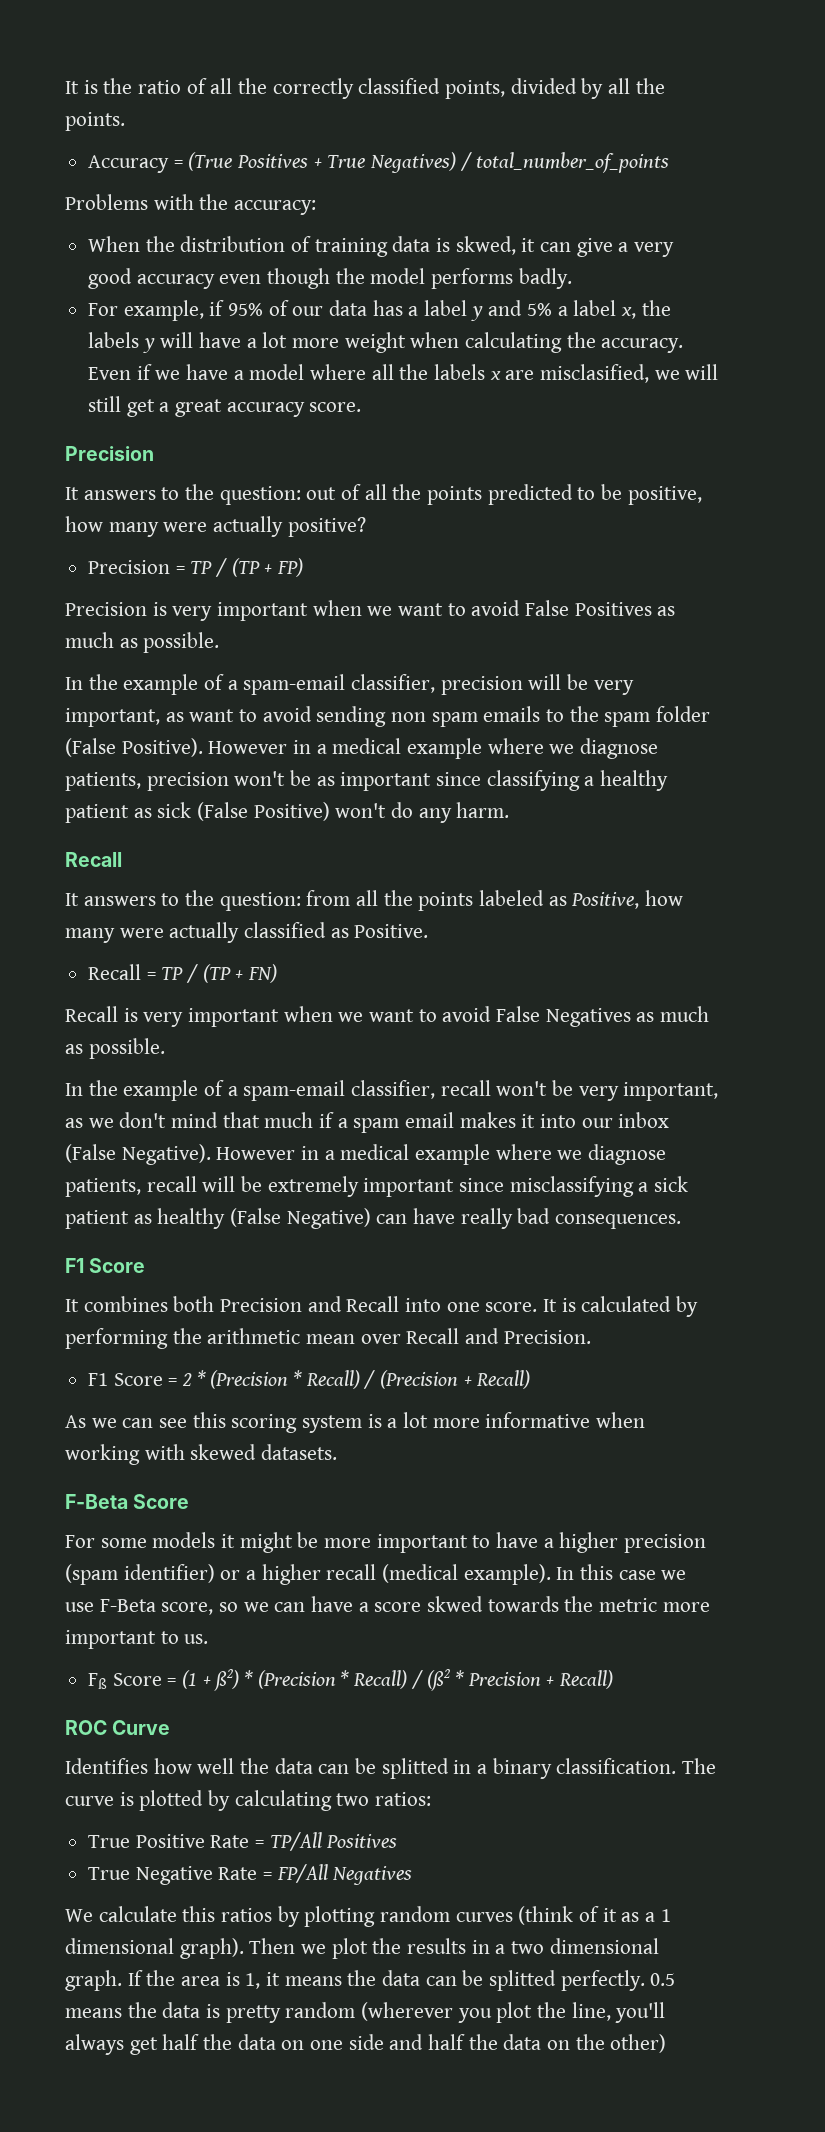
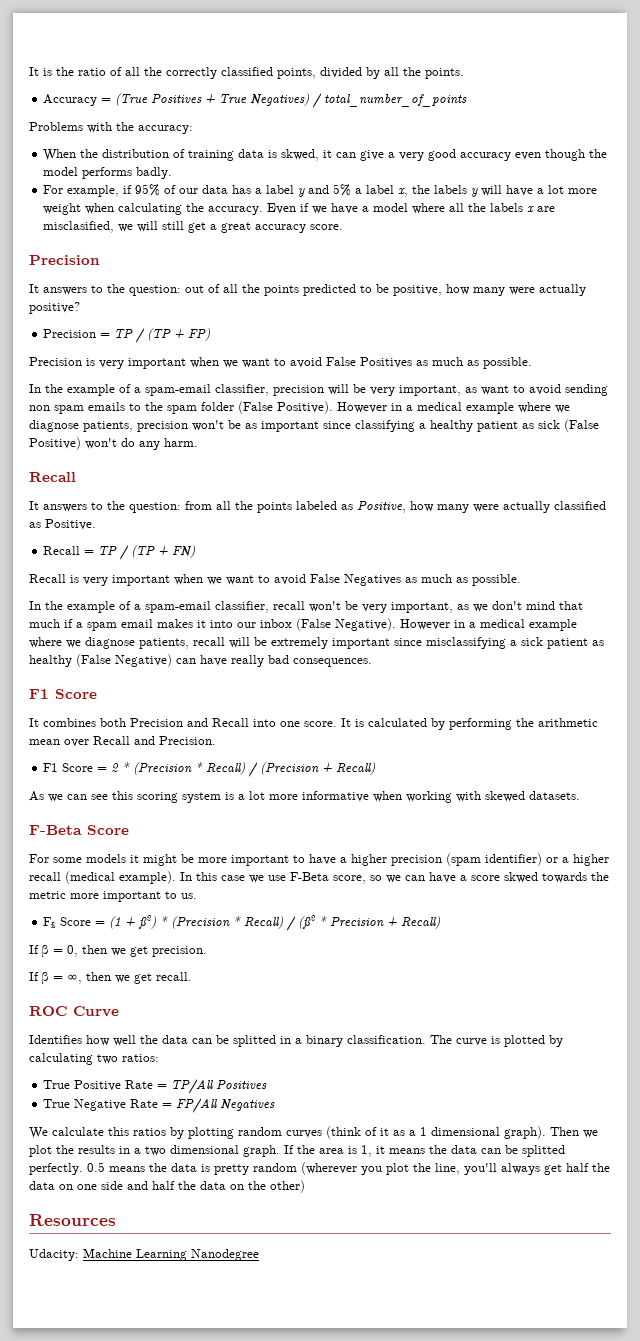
(614, 1679) none -> [29,945,207,958] [29,972,192,985] // If β = 0, then we get precision. // If β = ∞, then we get recall.
(667, 2043) none -> [29,1214,116,1226] [29,1248,259,1261] // Resources // Udacity: Machine Learning Nanodegree

